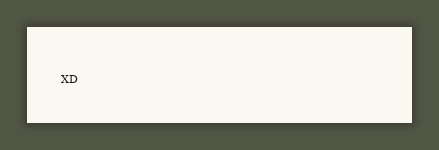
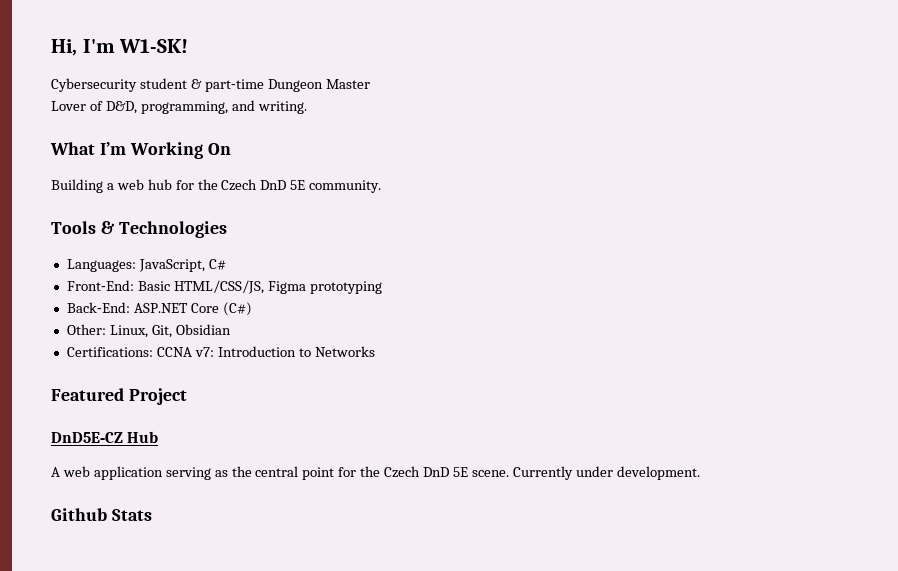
[61,75,78,83] XD -> [51,39,189,56] [51,78,370,92] [51,100,307,114] [50,142,231,159] [51,179,382,193] [51,221,227,238] [66,259,226,272] [66,280,382,294] [66,302,252,316] [66,324,231,338] [66,346,375,357] [51,388,187,405] [51,431,159,443] [51,466,700,480] [51,508,152,521] Hi, I'm W1-SK! // Cybersecurity student & part‑time Dungeon Master // Lover of D&D, programming, and writing. // What I’m Working On // Building a web hub for the Czech DnD 5E community. // Tools & Technologies // Languages: JavaScript, C# // Front‑End: Basic HTML/CSS/JS, Figma prototyping // Back‑End: ASP.NET Core (C#) // Other: Linux, Git, Obsidian // Certifications: CCNA v7: Introduction to Networks // Featured Project // DnD5E‑CZ Hub // A web application serving as the central point for the Czech DnD 5E scene. Currently under development. // Github Stats

